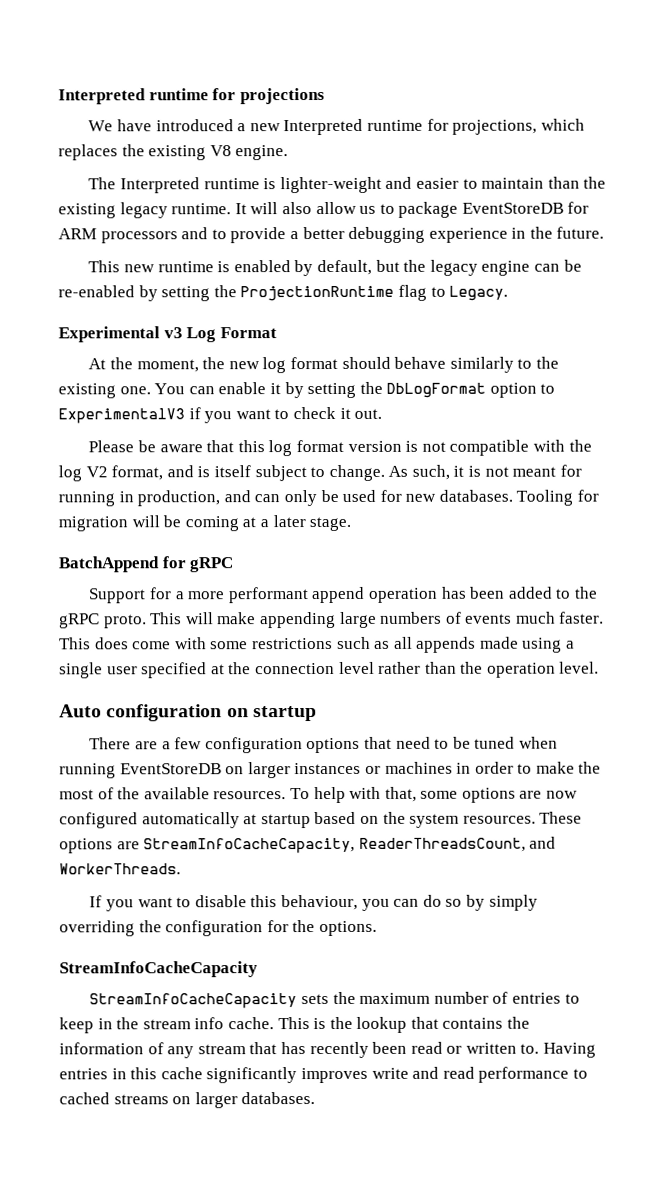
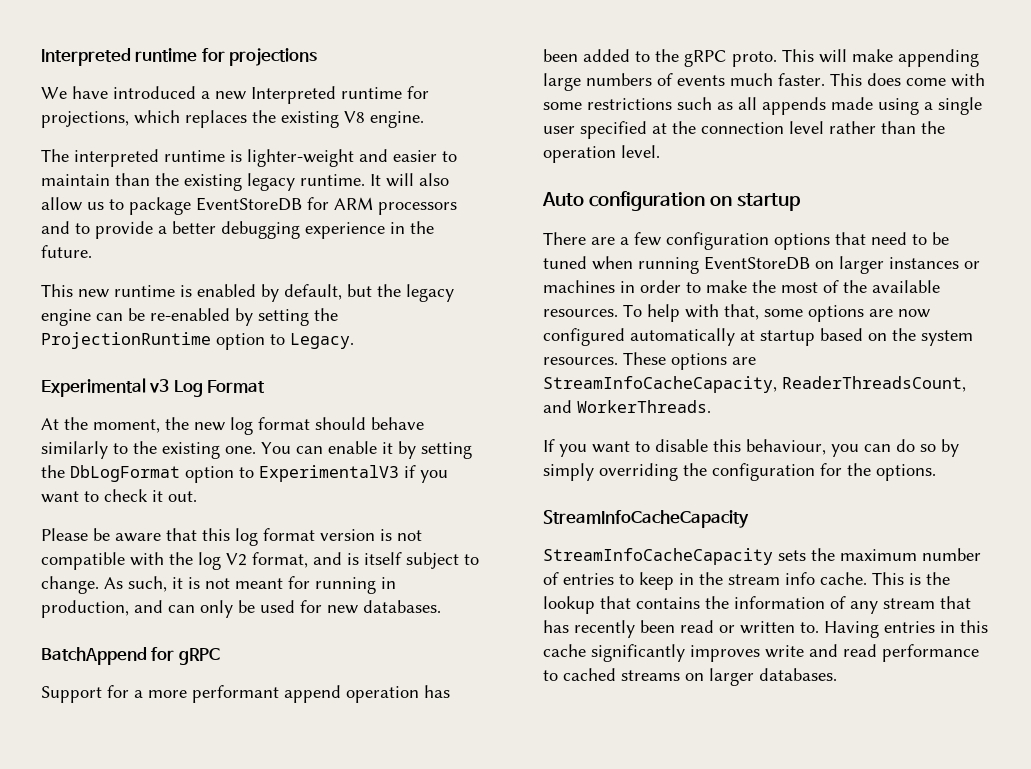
[120,177,201,194] Interpreted -> [74,149,159,167] interpreted
[397,284,427,301] flag -> [216,333,265,350] option
[516,489,600,506] [58,515,352,532] Tooling for migration will be coming at a later stage. -> (441, 606) none

